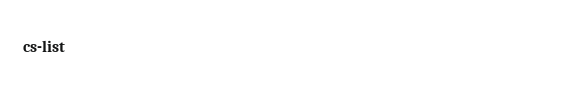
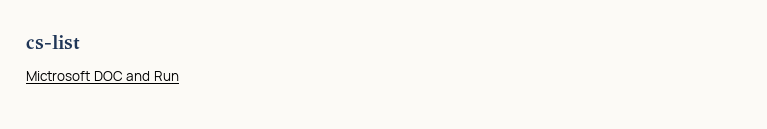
(65, 46) none -> [26,71,179,81] // Mictrosoft DOC and Run

